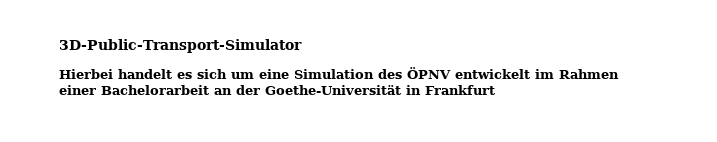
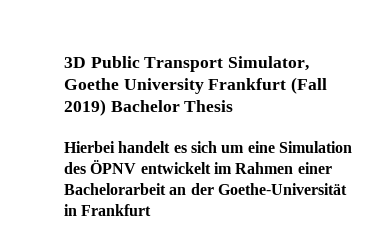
[59,39,302,53] 3D-Public-Transport-Simulator -> [64,56,310,72] [64,77,328,94] [64,99,234,116] 3D Public Transport Simulator, Goethe University Frankfurt (Fall 2019) Bachelor Thesis

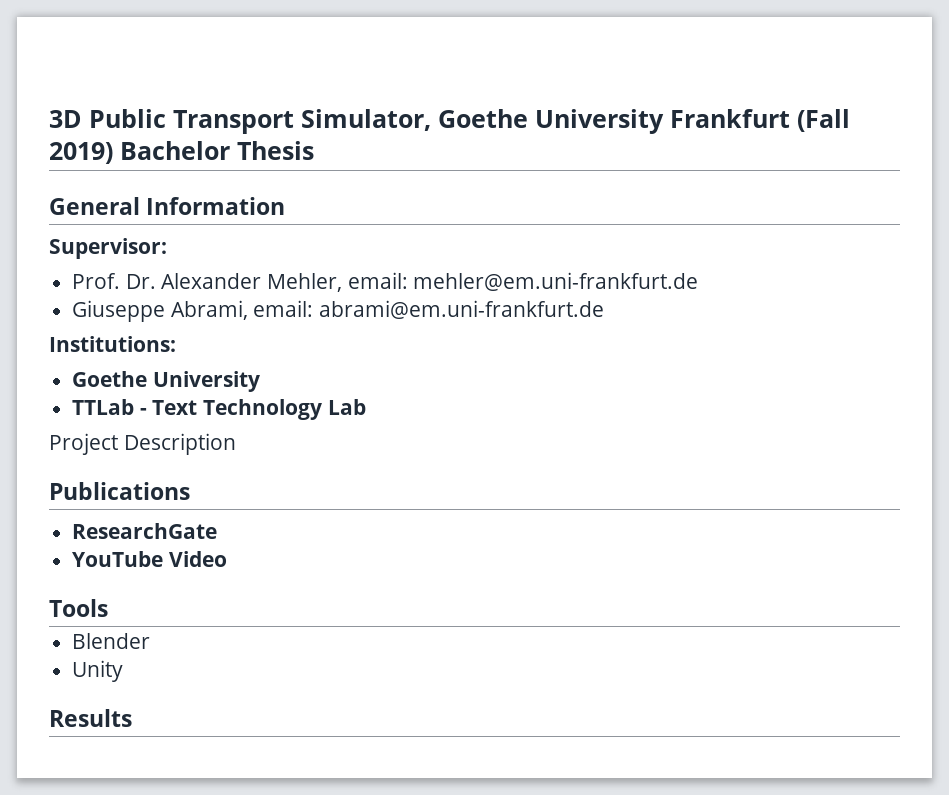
[64,141,352,153] [64,160,332,174] [64,183,347,195] [64,204,152,216] Hierbei handelt es sich um eine Simulation des ÖPNV entwickelt im Rahmen einer Bachelorarbeit an der Goethe-Universität in Frankfurt -> [49,197,286,215] [49,238,167,259] [72,272,699,292] [72,300,605,322] [49,336,176,352] [72,371,260,392] [72,399,366,420] [49,433,236,455] [49,482,190,500] [72,523,218,539] [72,551,227,567] [49,599,108,617] [72,633,151,649] [72,660,124,682] [49,709,132,727] General Information // Supervisor: // Prof. Dr. Alexander Mehler, email: mehler@em.uni-frankfurt.de // Giuseppe Abrami, email: abrami@em.uni-frankfurt.de // Institutions: // Goethe University // TTLab - Text Technology Lab // Project Description // Publications // ResearchGate // YouTube Video // Tools // Blender // Unity // Results

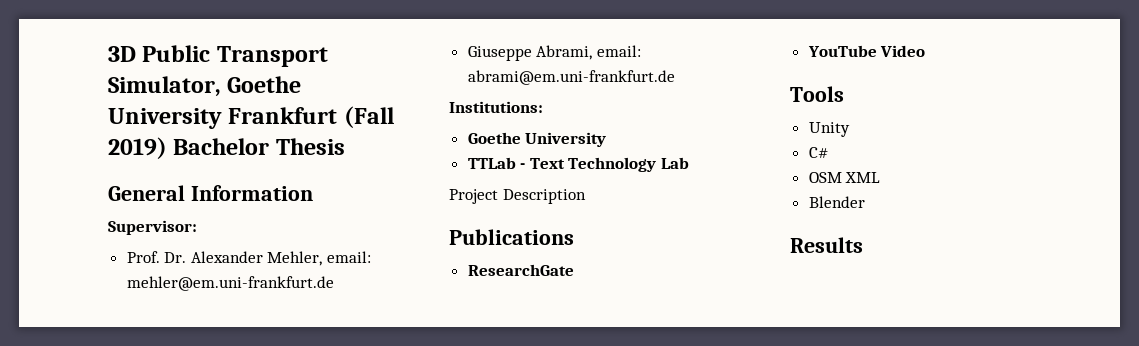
(108, 608) none -> [808,122,850,137] [808,147,829,158] [808,172,881,183] // Unity // C# // OSM XML
[72,660,124,682] // Unity -> (865, 202) none

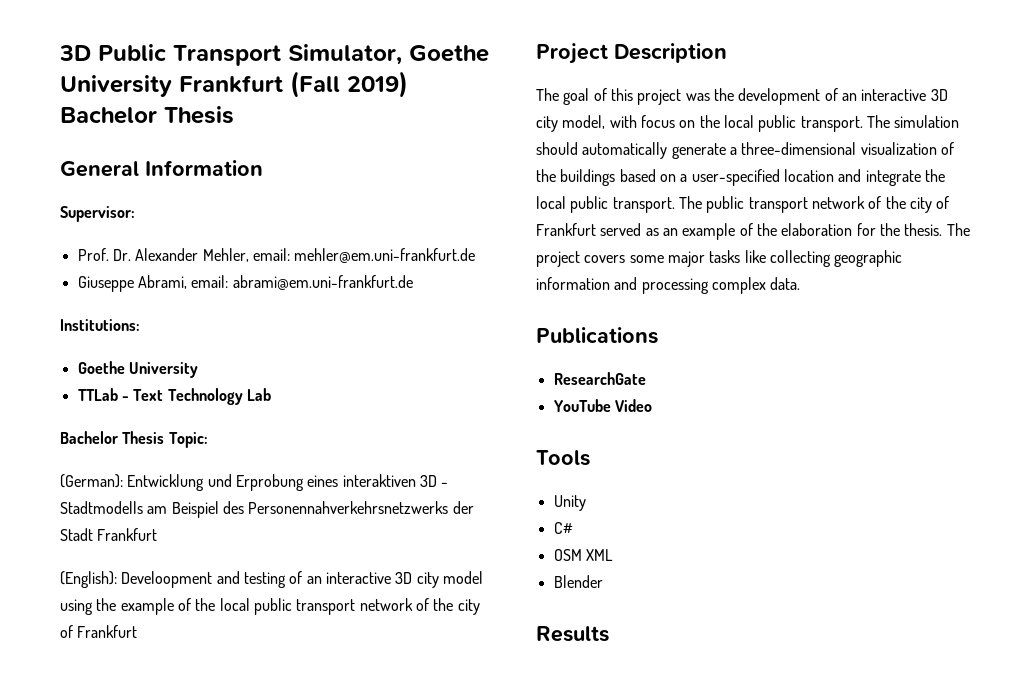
[449,189,586,204] Project Description -> [60,431,208,448] [60,474,449,491] [60,501,474,518] [60,528,158,541] [60,571,483,588] [60,598,480,615] [60,625,138,638] [536,43,727,64] [536,88,948,105] [536,115,960,132] [536,142,954,159] [536,169,945,186] [536,196,950,213] [536,223,970,240] [536,250,903,267] [536,277,801,294] Bachelor Thesis Topic: // (German): Entwicklung und Erprobung eines interaktiven 3D - Stadtmodells am Beispiel des Personennahverkehrsnetzwerks der Stadt Frankfurt // (English): Develoopment and testing of an interactive 3D city model using the example of the local public transport network of the city of Frankfurt // Project Description // The goal of this project was the development of an interactive 3D city model, with focus on the local public transport. The simulation should automatically generate a three-dimensional visualization of the buildings based on a user-specified location and integrate the local public transport. The public transport network of the city of Frankfurt served as an example of the elaboration for the thesis. The project covers some major tasks like collecting geographic information and processing complex data.

